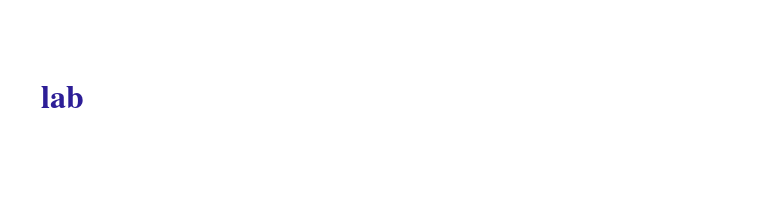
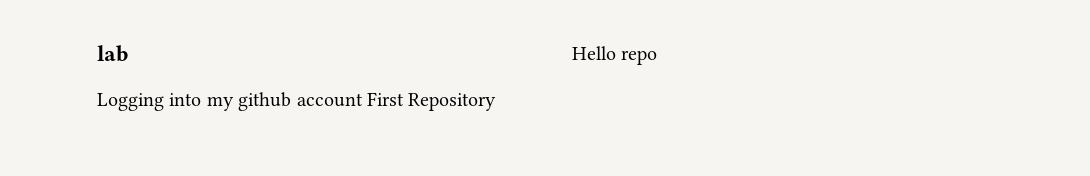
(84, 97) none -> [97,92,497,111] [572,46,658,65] // Logging into my github account First Repository Hello repo

